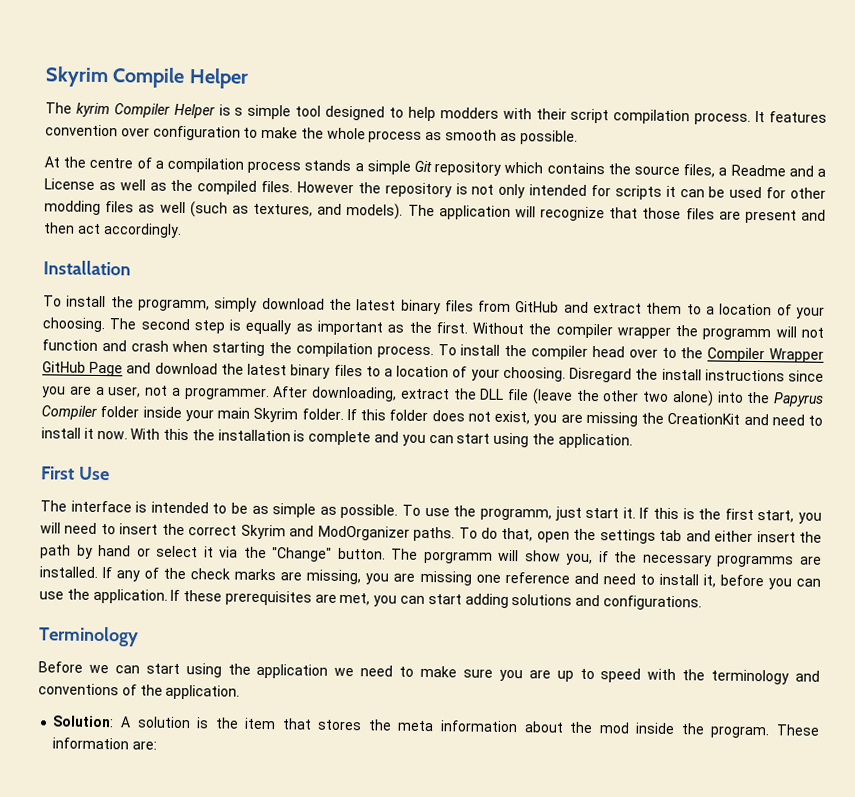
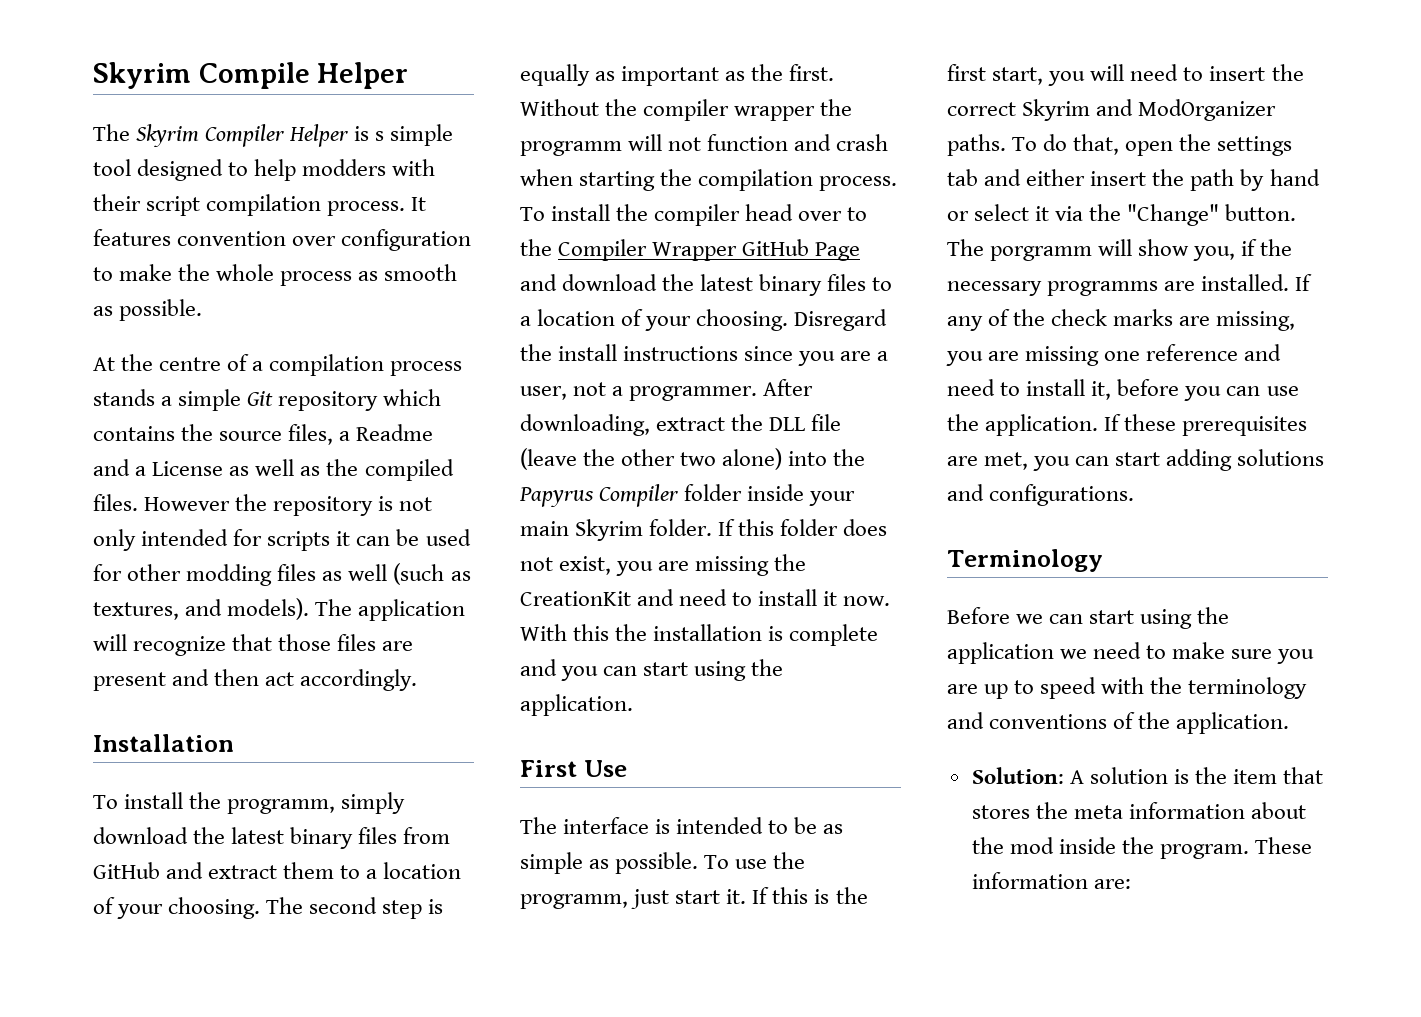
[75,102,110,118] kyrim -> [136,124,200,147] Skyrim

